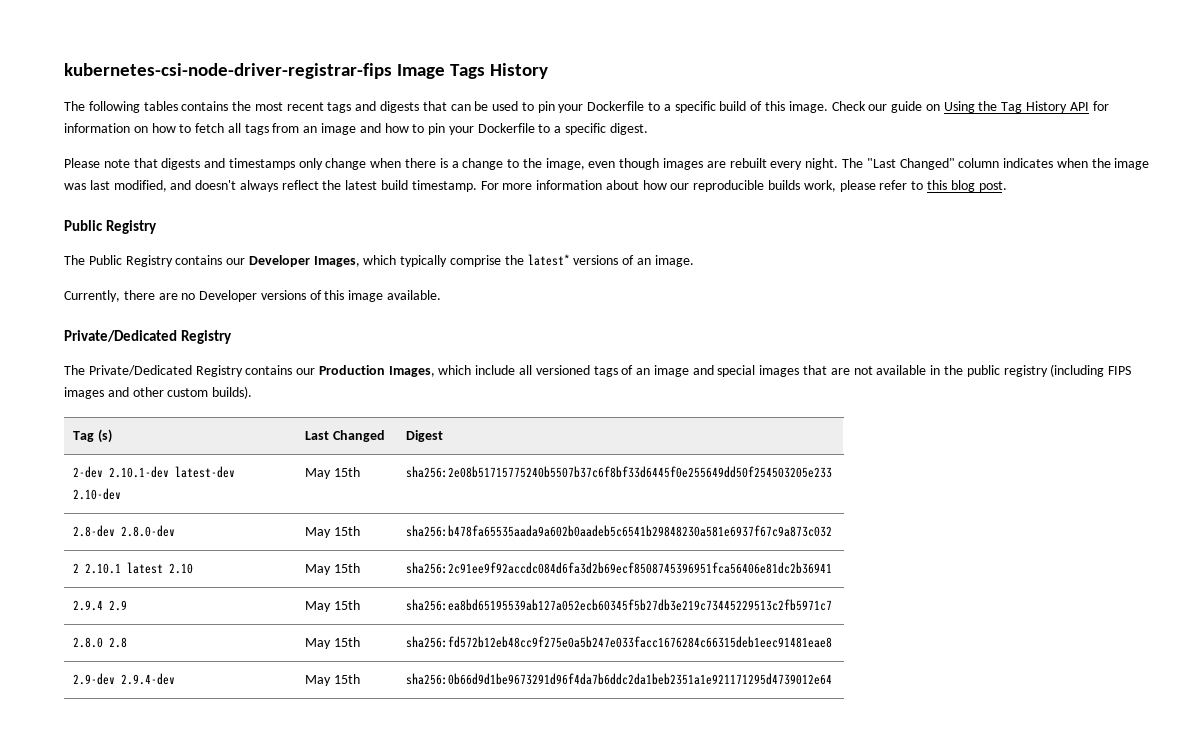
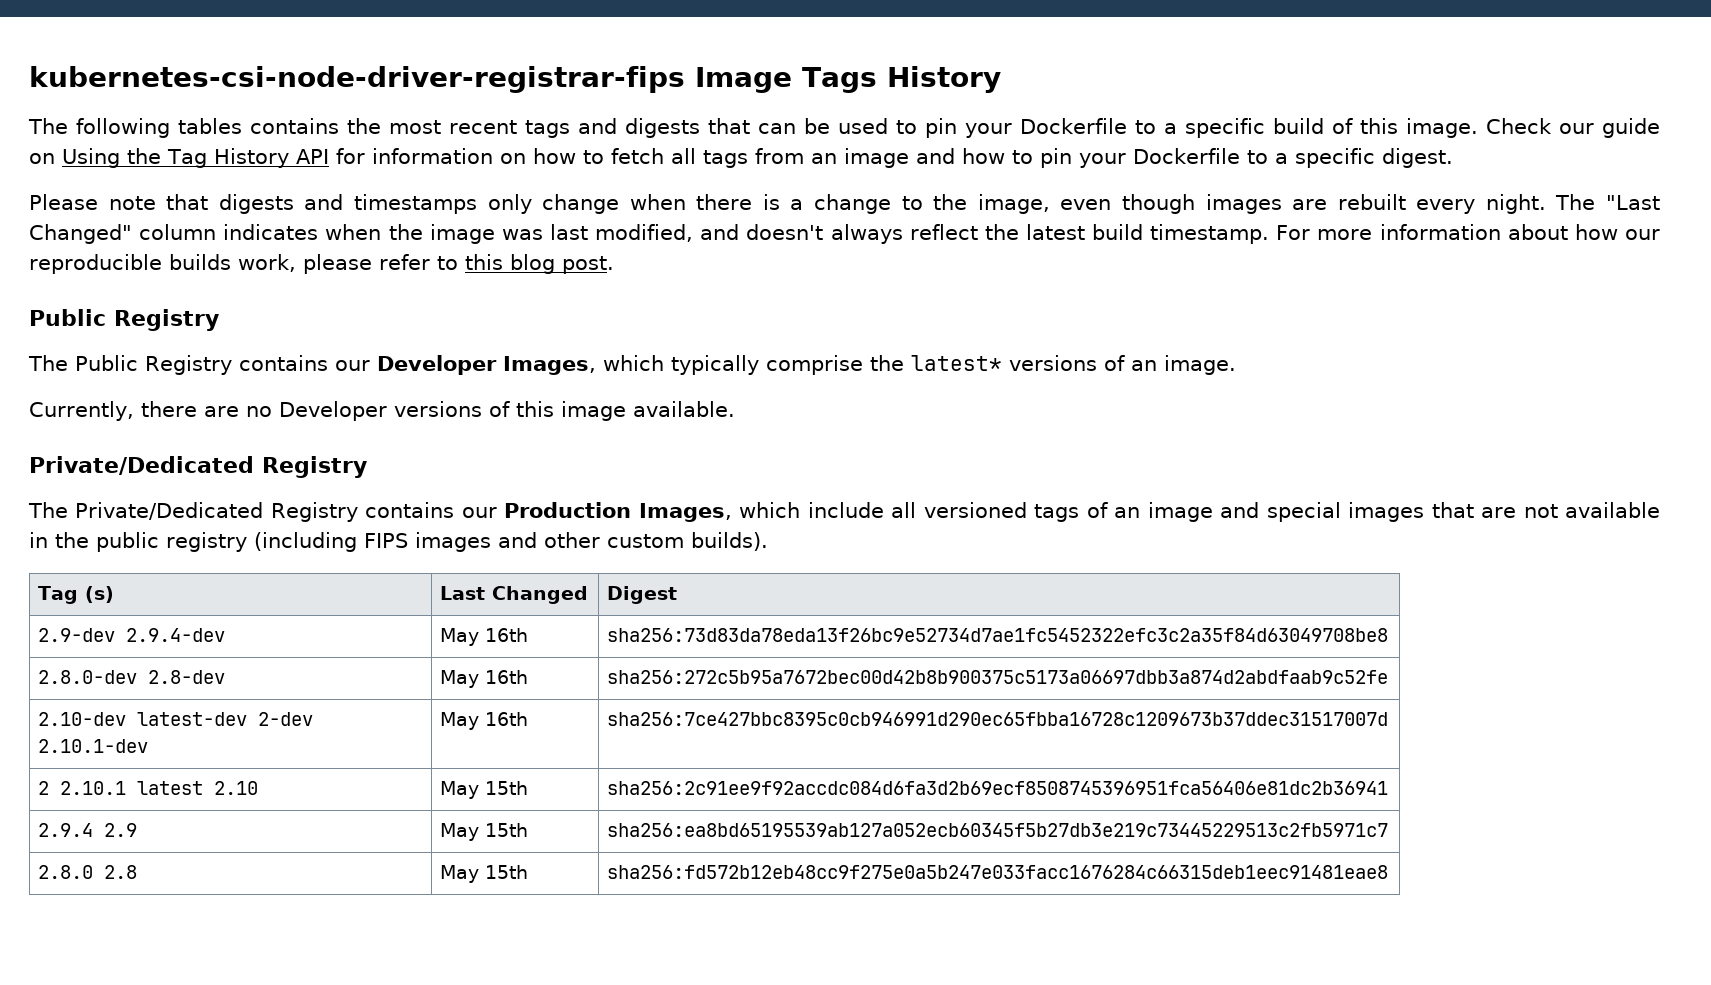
(444, 436) none -> [38,628,226,642] [440,628,529,646] [607,628,1389,642] [38,670,226,684] [440,670,529,688] [607,670,1389,684] [38,712,248,726] 2.9-dev 2.9.4-dev | May 16th | sha256:73d83da78eda13f26bc9e52734d7ae1fc5452322efc3c2a35f84d63049708be8 // 2.8.0-dev 2.8-dev | May 16th | sha256:272c5b95a7672bec00d42b8b900375c5173a06697dbb3a874d2abdfaab9c52fe // 2.10-dev latest-dev
[175,466,236,478] [73,488,122,500] [305,467,361,479] [406,466,833,478] [73,525,176,537] [305,526,361,538] [406,525,833,537] latest-dev 2.10-dev | May 15th | sha256:2e08b51715775240b5507b37c6f8bf33d6445f0e255649dd50f254503205e233 // 2.8-dev 2.8.0-dev | May 15th | sha256:b478fa65535aada9a602b0aadeb5c6541b29848230a581e6937f67c9a873c032 -> [440,712,529,730] [607,712,1389,726] | May 16th | sha256:7ce427bbc8395c0cb946991d290ec65fbba16728c1209673b37ddec31517007d
[73,673,176,685] [305,674,361,686] [406,673,833,685] // 2.9-dev 2.9.4-dev | May 15th | sha256:0b66d9d1be9673291d96f4da7b6ddc2da1beb2351a1e921171295d4739012e64 -> (1389, 872) none

